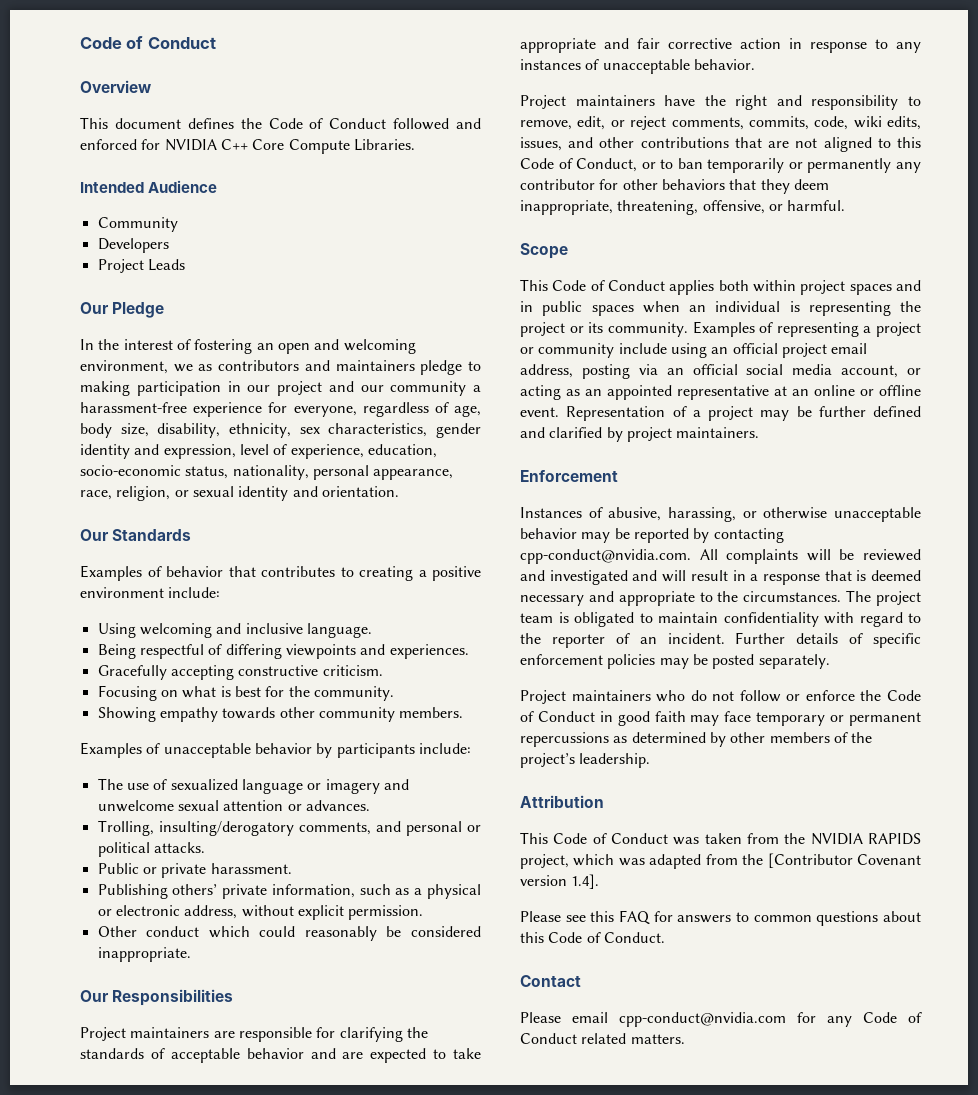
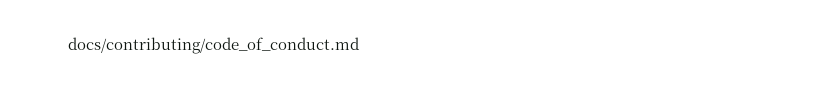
[80,36,216,49] [80,80,151,93] [80,117,481,130] [80,139,415,154] [80,180,218,193] [97,217,178,232] [97,238,169,253] [97,259,185,273] [80,302,165,318] [80,339,416,354] [80,360,481,375] [80,381,481,396] [80,402,482,417] [80,423,482,438] [80,444,437,459] [80,465,454,480] [80,486,399,501] [80,529,192,541] [80,565,481,581] [80,587,221,598] [97,623,372,638] [97,644,469,659] [97,665,383,680] [97,685,394,701] [97,707,464,722] [80,742,471,758] [97,778,409,794] [97,800,370,812] [97,820,481,836] [97,842,205,857] [97,863,292,878] [97,884,481,899] [97,905,424,920] [97,926,481,941] [97,947,191,962] [80,989,234,1006] [80,1027,428,1042] [80,1048,481,1063] [520,38,921,53] [520,59,755,74] [520,95,921,110] [520,116,921,130] [520,137,921,152] [520,158,921,173] [520,179,829,194] [520,200,846,215] [520,243,568,259] [520,279,921,295] [520,301,921,316] [520,321,921,337] [520,343,868,358] [520,364,921,379] [520,385,921,400] [520,406,921,421] [520,427,760,442] [520,470,618,482] [520,507,921,522] [520,528,784,543] [520,549,921,564] [520,570,921,585] [520,590,921,606] [520,612,921,627] [520,632,921,648] [520,654,830,669] [520,690,921,704] [520,711,921,726] [520,732,873,747] [520,753,651,768] [520,795,604,808] [520,832,921,845] [520,853,921,869] [520,874,600,889] [520,910,921,926] [520,932,665,943] [520,975,581,987] [520,1012,922,1027] [520,1033,685,1044] Code of Conduct // Overview // This document defines the Code of Conduct followed and enforced for NVIDIA C++ Core Compute Libraries. // Intended Audience // Community // Developers // Project Leads // Our Pledge // In the interest of fostering an open and welcoming environment, we as contributors and maintainers pledge to making participation in our project and our community a harassment-free experience for everyone, regardless of age, body size, disability, ethnicity, sex characteristics, gender identity and expression, level of experience, education, socio-economic status, nationality, personal appearance, race, religion, or sexual identity and orientation. // Our Standards // Examples of behavior that contributes to creating a positive environment include: // Using welcoming and inclusive language. // Being respectful of differing viewpoints and experiences. // Gracefully accepting constructive criticism. // Focusing on what is best for the community. // Showing empathy towards other community members. // Examples of unacceptable behavior by participants include: // The use of sexualized language or imagery and unwelcome sexual attention or advances. // Trolling, insulting/derogatory comments, and personal or political attacks. // Public or private harassment. // Publishing others’ private information, such as a physical or electronic address, without explicit permission. // Other conduct which could reasonably be considered inappropriate. // Our Responsibilities // Project maintainers are responsible for clarifying the standards of acceptable behavior and are expected to take appropriate and fair corrective action in response to any instances of unacceptable behavior. // Project maintainers have the right and responsibility to remove, edit, or reject comments, commits, code, wiki edits, issues, and other contributions that are not aligned to this Code of Conduct, or to ban temporarily or permanently any contributor for other behaviors that they deem inappropriate, threatening, offensive, or harmful. // Scope // This Code of Conduct applies both within project spaces and in public spaces when an individual is representing the project or its community. Examples of representing a project or community include using an official project email address, posting via an official social media account, or acting as an appointed representative at an online or offline event. Representation of a project may be further defined and clarified by project maintainers. // Enforcement // Instances of abusive, harassing, or otherwise unacceptable behavior may be reported by contacting cpp-conduct@nvidia.com. All complaints will be reviewed and investigated and will result in a response that is deemed necessary and appropriate to the circumstances. The project team is obligated to maintain confidentiality with regard to the reporter of an incident. Further details of specific enforcement policies may be posted separately. // Project maintainers who do not follow or enforce the Code of Conduct in good faith may face temporary or permanent repercussions as determined by other members of the project’s leadership. // Attribution // This Code of Conduct was taken from the NVIDIA RAPIDS project, which was adapted from the [Contributor Covenant version 1.4]. // Please see this FAQ for answers to common questions about this Code of Conduct. // Contact // Please email cpp-conduct@nvidia.com for any Code of Conduct related matters. -> [68,37,360,54] docs/contributing/code_of_conduct.md

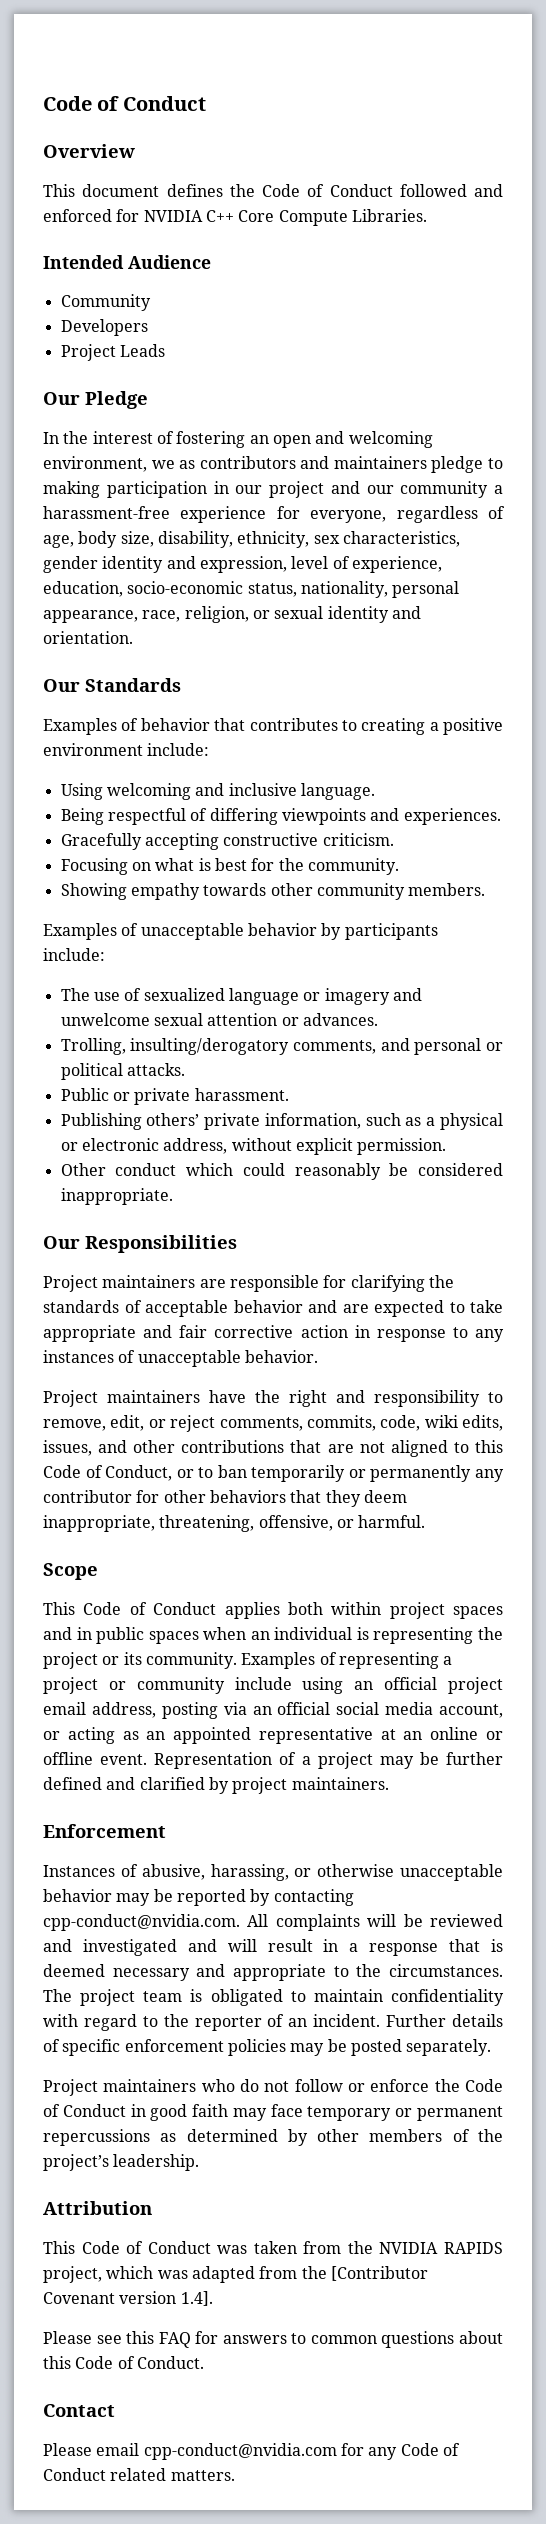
[68,37,360,54] docs/contributing/code_of_conduct.md -> [43,96,206,111] [43,144,135,158] [43,184,503,197] [43,209,427,226] [43,255,211,269] [60,294,151,311] [60,319,148,336] [60,344,165,361] [43,391,148,409] [43,431,433,448] [43,456,503,473] [43,481,503,498] [43,506,506,523] [43,531,460,548] [43,556,442,573] [43,581,460,598] [43,606,421,623] [43,631,133,644] [43,678,181,692] [43,718,503,735] [43,743,210,756] [60,783,375,800] [60,808,501,825] [60,833,394,850] [60,858,399,875] [60,883,486,900] [43,923,438,940] [43,948,105,961] [60,988,422,1005] [60,1013,378,1026] [60,1038,504,1055] [60,1063,185,1080] [60,1088,289,1105] [60,1113,503,1130] [60,1138,447,1155] [60,1163,504,1180] [60,1188,173,1205] [43,1235,237,1253] [43,1275,454,1292] [43,1300,503,1317] [43,1325,504,1342] [43,1350,318,1367] [43,1390,503,1407] [43,1415,503,1432] [43,1440,503,1457] [43,1465,504,1482] [43,1490,407,1507] [43,1515,426,1532] [43,1563,98,1580] [43,1602,503,1619] [43,1627,503,1644] [43,1652,453,1669] [43,1677,503,1694] [43,1702,503,1719] [43,1727,503,1744] [43,1752,503,1769] [43,1777,389,1794] [43,1824,166,1838] [43,1864,503,1881] [43,1889,354,1906] [43,1914,504,1931] [43,1939,504,1956] [43,1964,504,1981] [43,1989,504,2006] [43,2014,504,2031] [43,2039,492,2056] [43,2079,503,2096] [43,2104,503,2121] [43,2129,503,2146] [43,2154,200,2171] [43,2201,152,2215] [43,2241,503,2254] [43,2266,428,2283] [43,2291,213,2306] [43,2331,503,2348] [43,2356,204,2369] [43,2404,115,2417] [43,2443,460,2460] [43,2468,235,2481] Code of Conduct // Overview // This document defines the Code of Conduct followed and enforced for NVIDIA C++ Core Compute Libraries. // Intended Audience // Community // Developers // Project Leads // Our Pledge // In the interest of fostering an open and welcoming environment, we as contributors and maintainers pledge to making participation in our project and our community a harassment-free experience for everyone, regardless of age, body size, disability, ethnicity, sex characteristics, gender identity and expression, level of experience, education, socio-economic status, nationality, personal appearance, race, religion, or sexual identity and orientation. // Our Standards // Examples of behavior that contributes to creating a positive environment include: // Using welcoming and inclusive language. // Being respectful of differing viewpoints and experiences. // Gracefully accepting constructive criticism. // Focusing on what is best for the community. // Showing empathy towards other community members. // Examples of unacceptable behavior by participants include: // The use of sexualized language or imagery and unwelcome sexual attention or advances. // Trolling, insulting/derogatory comments, and personal or political attacks. // Public or private harassment. // Publishing others’ private information, such as a physical or electronic address, without explicit permission. // Other conduct which could reasonably be considered inappropriate. // Our Responsibilities // Project maintainers are responsible for clarifying the standards of acceptable behavior and are expected to take appropriate and fair corrective action in response to any instances of unacceptable behavior. // Project maintainers have the right and responsibility to remove, edit, or reject comments, commits, code, wiki edits, issues, and other contributions that are not aligned to this Code of Conduct, or to ban temporarily or permanently any contributor for other behaviors that they deem inappropriate, threatening, offensive, or harmful. // Scope // This Code of Conduct applies both within project spaces and in public spaces when an individual is representing the project or its community. Examples of representing a project or community include using an official project email address, posting via an official social media account, or acting as an appointed representative at an online or offline event. Representation of a project may be further defined and clarified by project maintainers. // Enforcement // Instances of abusive, harassing, or otherwise unacceptable behavior may be reported by contacting cpp-conduct@nvidia.com. All complaints will be reviewed and investigated and will result in a response that is deemed necessary and appropriate to the circumstances. The project team is obligated to maintain confidentiality with regard to the reporter of an incident. Further details of specific enforcement policies may be posted separately. // Project maintainers who do not follow or enforce the Code of Conduct in good faith may face temporary or permanent repercussions as determined by other members of the project’s leadership. // Attribution // This Code of Conduct was taken from the NVIDIA RAPIDS project, which was adapted from the [Contributor Covenant version 1.4]. // Please see this FAQ for answers to common questions about this Code of Conduct. // Contact // Please email cpp-conduct@nvidia.com for any Code of Conduct related matters.

